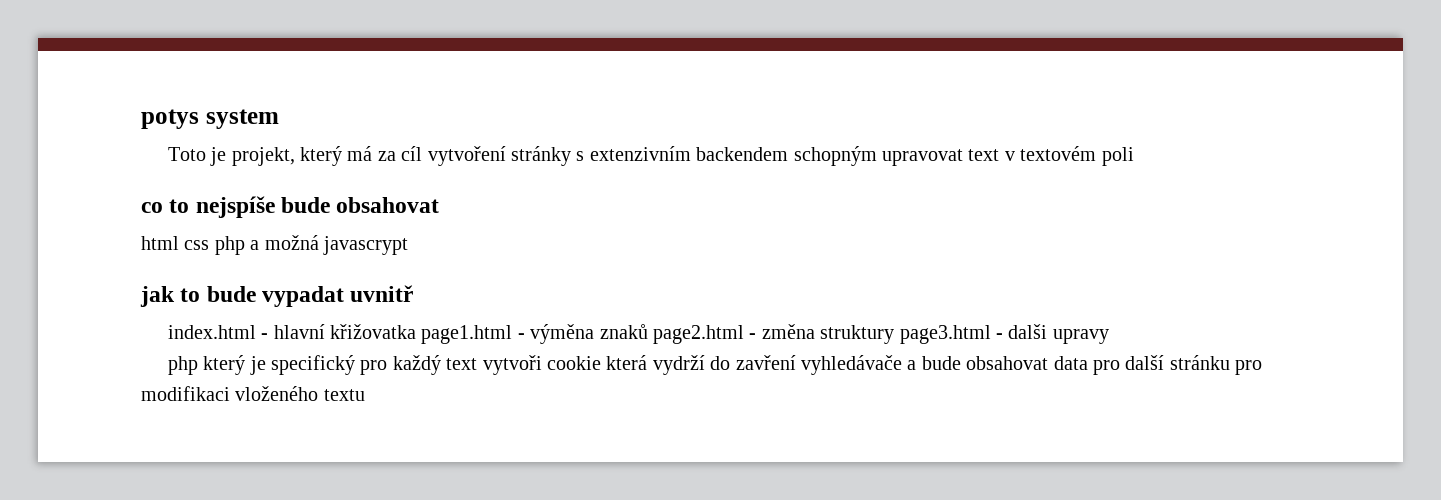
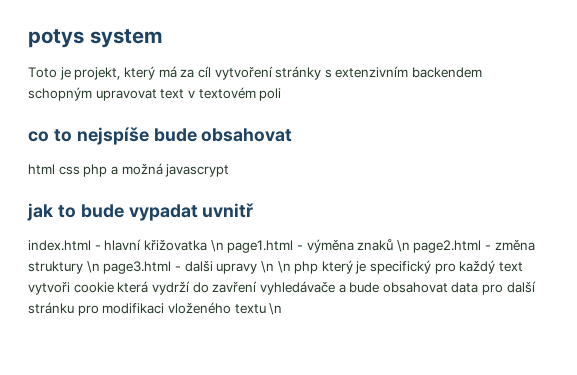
(416, 331) none -> [210,240,224,252] \n
(648, 331) none -> [396,240,410,252] \n
(895, 334) none -> [86,261,100,273] \n
(1109, 336) // -> [260,261,291,273] \n \n
(365, 395) none -> [269,303,283,315] \n

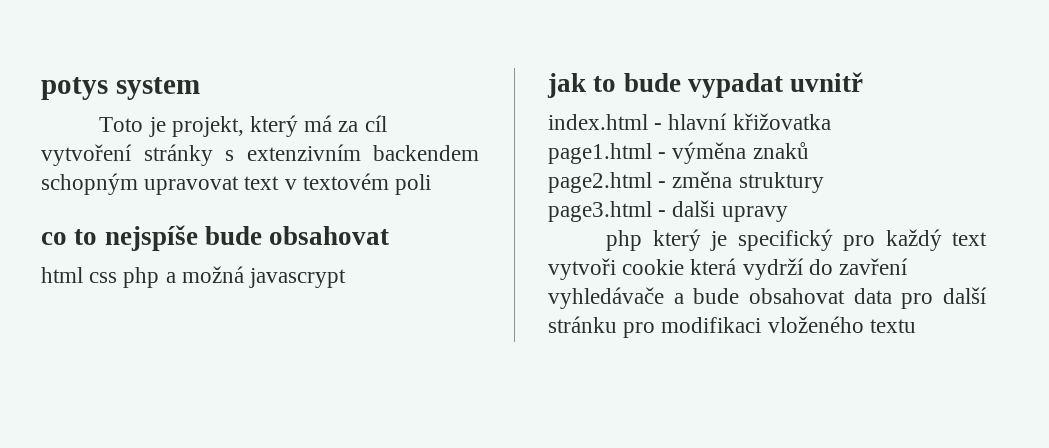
[210,240,224,252] \n -> (831, 121) //
[396,240,410,252] \n -> (809, 150) //
[86,261,100,273] \n -> (824, 182) //
[260,261,291,273] \n \n -> (788, 214) //
[269,303,283,315] \n -> (916, 326) none

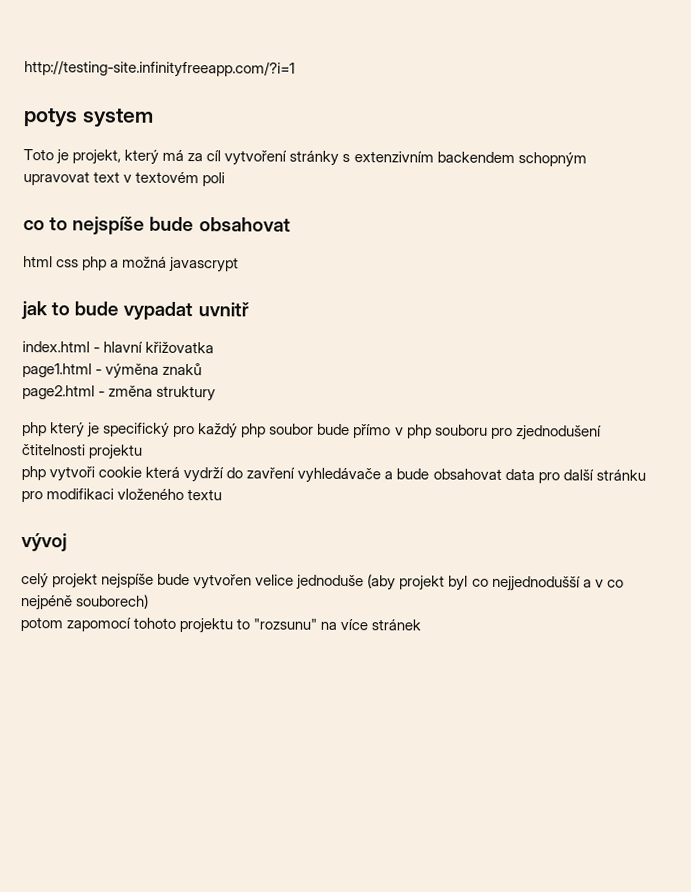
(41, 88) none -> [24,60,295,78] http://testing-site.infinityfreeapp.com/?i=1 //
[548,200,788,222] // page3.html - dalši upravy -> (217, 393) none
[952,232,987,246] text -> [241,423,602,441] [21,444,144,460] [21,466,46,481] php soubor bude přímo v php souboru pro zjednodušení čtitelnosti projektu // php
(916, 326) none -> [21,533,67,552] [21,573,624,592] [20,594,150,611] [20,617,422,634] // vývoj // celý projekt nejspíše bude vytvořen velice jednoduše (aby projekt byl co nejjednodušší a v co nejpéně souborech) // potom zapomocí tohoto projektu to "rozsunu" na více stránek

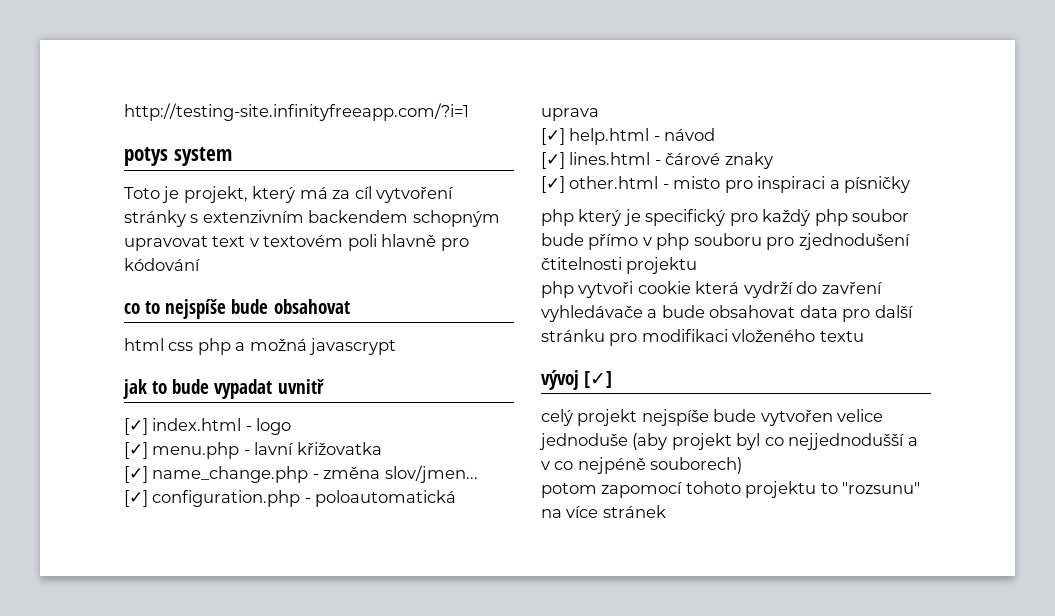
(226, 179) none -> [381,234,469,251] [124,258,200,271] hlavně pro kódování
(249, 309) none -> [124,418,148,435] [✓]
[103,341,215,354] [22,362,203,379] [22,385,217,402] hlavní křižovatka // page1.html - výměna znaků // page2.html - změna struktury -> [256,418,292,435] [124,442,382,459] [124,465,478,483] [124,490,457,507] [541,108,599,121] [541,128,716,145] [541,152,773,169] [541,176,911,193] logo // [✓] menu.php - lavní křižovatka // [✓] name_change.php - změna slov/jmen... // [✓] configuration.php - poloautomatická uprava // [✓] help.html - návod // [✓] lines.html - čárové znaky // [✓] other.html - misto pro inspiraci a písničky
(67, 542) none -> [584,371,613,388] [✓]

